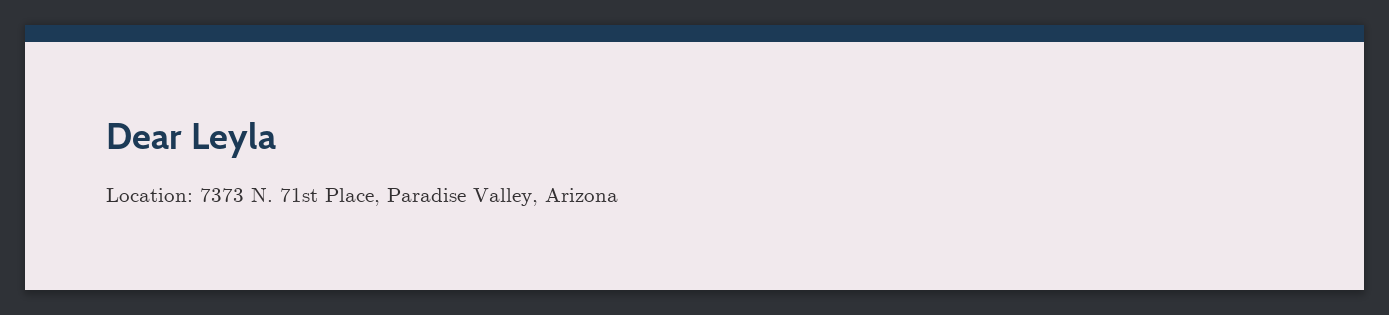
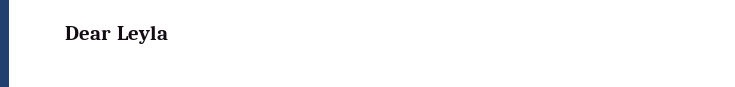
[106,187,618,206] // Location: 7373 N. 71st Place, Paradise Valley, Arizona -> (168, 34) none

